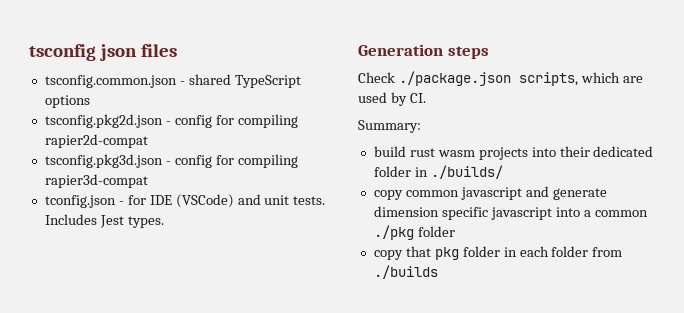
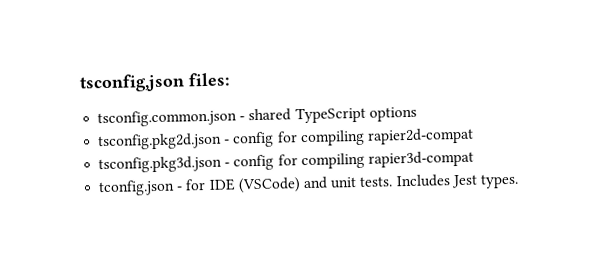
[29,44,177,61] tsconfig json files -> [79,72,230,93] tsconfig,json files:
[358,44,489,59] [358,71,643,86] [358,92,426,106] [358,120,421,133] [373,146,654,160] [373,165,503,179] [373,186,607,200] [373,206,648,220] [373,225,455,240] [373,246,623,260] [373,265,438,279] // Generation steps // Check ./package.json scripts, which are used by CI. // Summary: // build rust wasm projects into their dedicated folder in ./builds/ // copy common javascript and generate dimension specific javascript into a common ./pkg folder // copy that pkg folder in each folder from ./builds -> (519, 181) none

